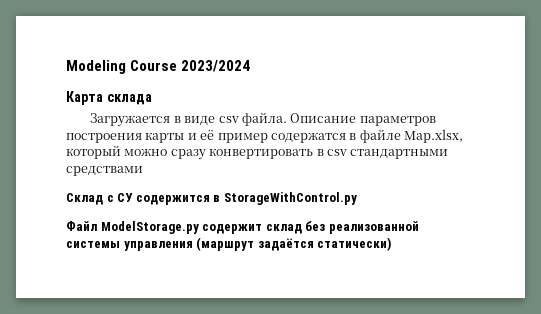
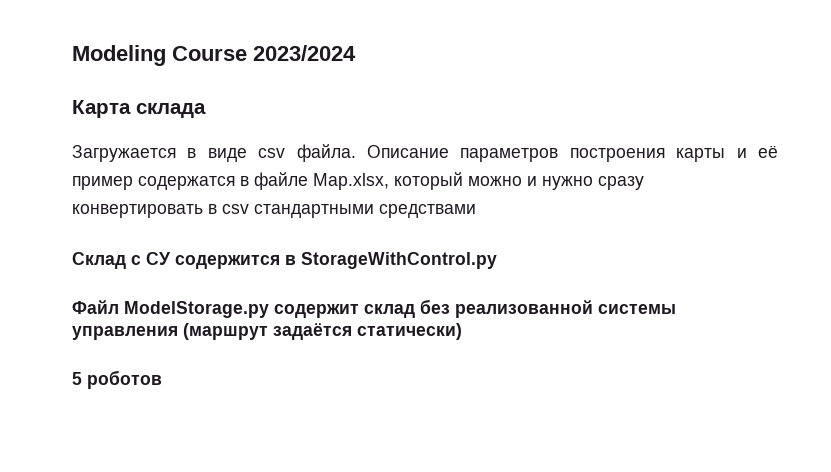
(168, 152) none -> [527,176,593,190] и нужно
(392, 244) none -> [72,370,162,389] // 5 роботов

